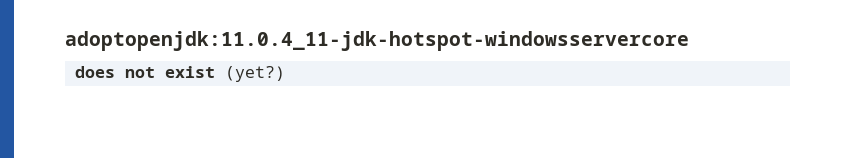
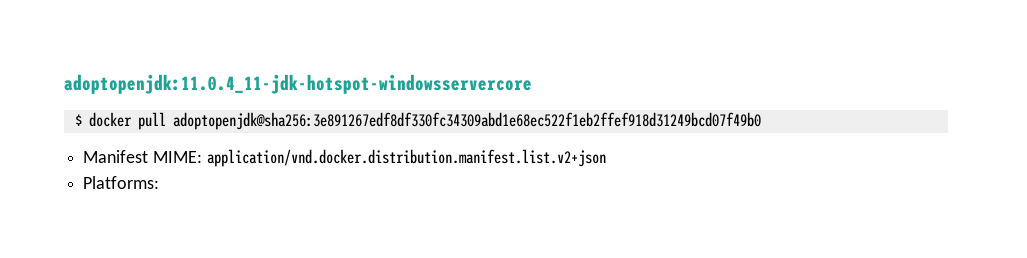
[74,66,285,82] does not exist (yet?) -> [74,112,761,130] [83,149,606,167] [83,176,160,189] $ docker pull adoptopenjdk@sha256:3e891267edf8df330fc34309abd1e68ec522f1eb2ffef918d31249bcd07f49b0 // Manifest MIME: application/vnd.docker.distribution.manifest.list.v2+json // Platforms:

